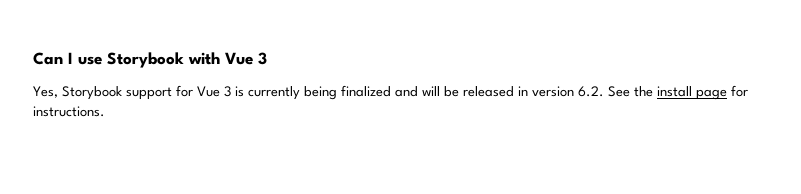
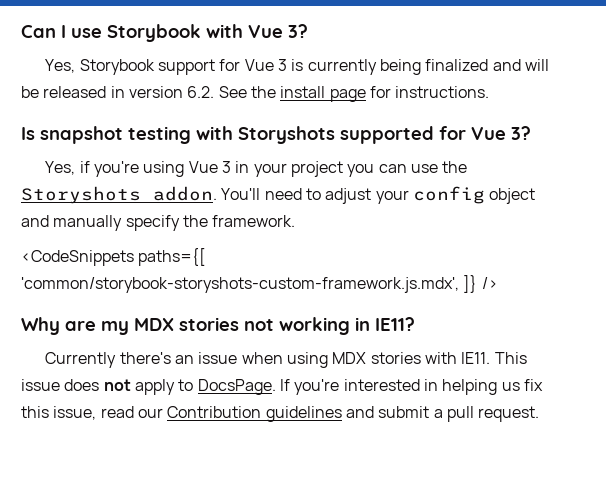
[258,52,267,65] 3 -> [288,24,308,38] 3?
(105, 111) none -> [21,126,531,144] [45,161,468,177] [21,186,536,204] [21,215,296,231] [21,248,207,266] [21,275,498,293] [21,317,415,335] [45,352,527,368] [21,379,543,395] [21,406,540,422] // Is snapshot testing with Storyshots supported for Vue 3? // Yes, if you're using Vue 3 in your project you can use the Storyshots addon. You'll need to adjust your config object and manually specify the framework. // <CodeSnippets paths={[ 'common/storybook-storyshots-custom-framework.js.mdx', ]} /> // Why are my MDX stories not working in IE11? // Currently there's an issue when using MDX stories with IE11. This issue does not apply to DocsPage. If you're interested in helping us fix this issue, read our Contribution guidelines and submit a pull request.

